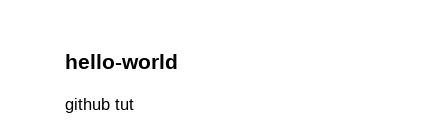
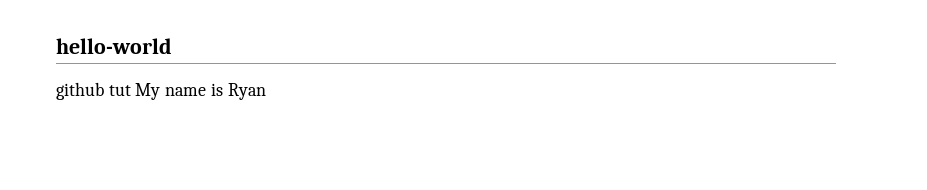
(134, 104) none -> [135,83,266,100] My name is Ryan

